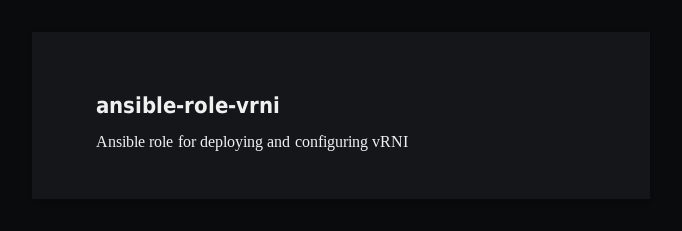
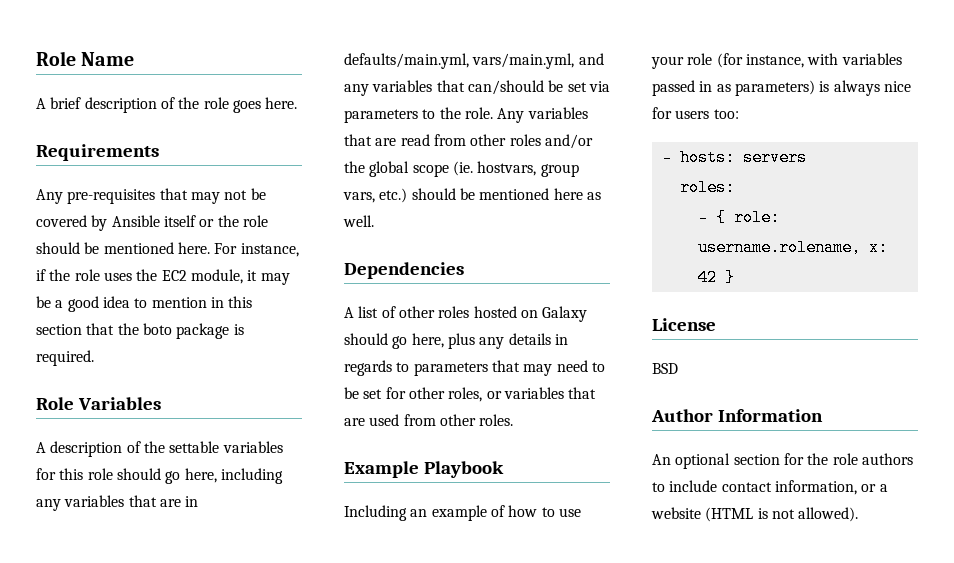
[96,96,280,114] [96,135,408,151] ansible-role-vrni // Ansible role for deploying and configuring vRNI -> [36,51,135,66] [36,97,298,113] [36,144,159,161] [36,188,266,204] [36,215,268,231] [36,242,299,257] [36,269,290,285] [36,296,253,312] [36,323,244,339] [36,350,94,366] [36,397,161,410] [36,441,283,457] [36,468,283,484] [36,495,199,511] [344,53,604,69] [344,80,610,96] [344,107,588,123] [344,134,593,149] [344,161,579,177] [343,188,601,203] [343,215,374,227] [344,262,464,279] [344,306,588,322] [344,333,568,349] [344,360,605,376] [344,387,597,402] [344,414,514,426] [344,461,504,478] [344,505,581,521] [651,53,902,69] [652,80,911,96] [652,107,739,119] [661,149,807,166] [679,179,735,196] [697,209,780,226] [697,239,888,256] [697,269,735,286] [652,318,716,331] [652,363,678,374] [651,409,823,422] [652,453,913,469] [652,480,888,495] [651,507,859,522] Role Name // A brief description of the role goes here. // Requirements // Any pre-requisites that may not be covered by Ansible itself or the role should be mentioned here. For instance, if the role uses the EC2 module, it may be a good idea to mention in this section that the boto package is required. // Role Variables // A description of the settable variables for this role should go here, including any variables that are in defaults/main.yml, vars/main.yml, and any variables that can/should be set via parameters to the role. Any variables that are read from other roles and/or the global scope (ie. hostvars, group vars, etc.) should be mentioned here as well. // Dependencies // A list of other roles hosted on Galaxy should go here, plus any details in regards to parameters that may need to be set for other roles, or variables that are used from other roles. // Example Playbook // Including an example of how to use your role (for instance, with variables passed in as parameters) is always nice for users too: // - hosts: servers // roles: // - { role: username.rolename, x: 42 } // License // BSD // Author Information // An optional section for the role authors to include contact information, or a website (HTML is not allowed).

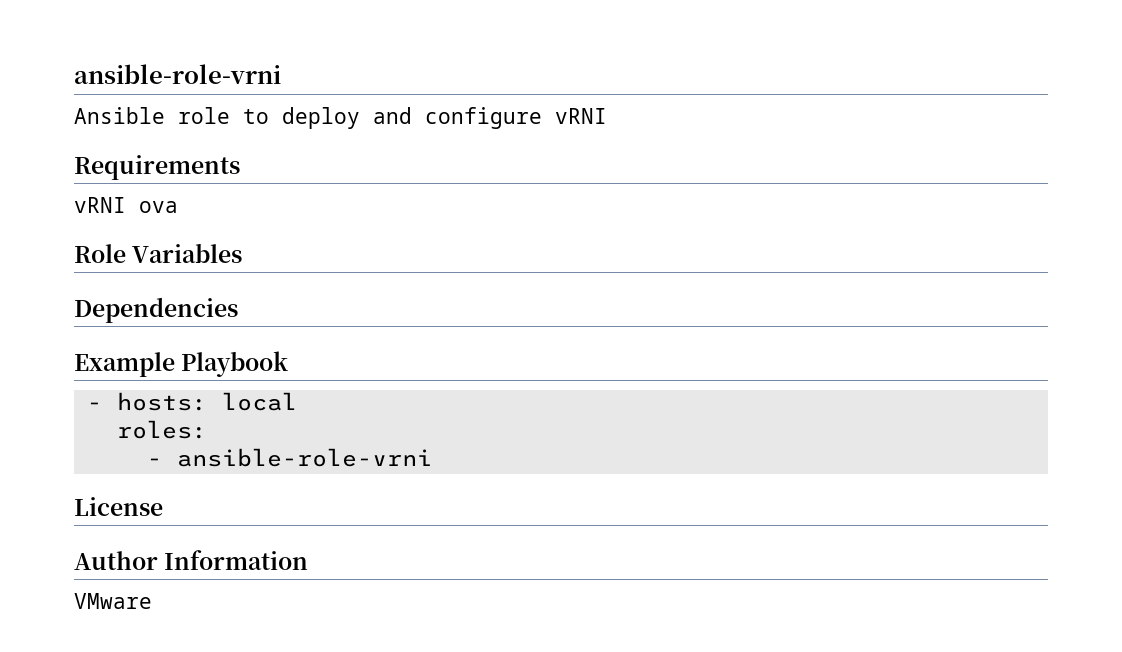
[36,51,135,66] [36,97,298,113] [36,144,159,161] [36,188,266,204] [36,215,268,231] [36,242,299,257] [36,269,290,285] [36,296,253,312] [36,323,244,339] [36,350,94,366] [36,397,161,410] [36,441,283,457] [36,468,283,484] [36,495,199,511] [344,53,604,69] [344,80,610,96] [344,107,588,123] [344,134,593,149] [344,161,579,177] [343,188,601,203] [343,215,374,227] [344,262,464,279] [344,306,588,322] [344,333,568,349] [344,360,605,376] [344,387,597,402] [344,414,514,426] [344,461,504,478] [344,505,581,521] [651,53,902,69] [652,80,911,96] [652,107,739,119] Role Name // A brief description of the role goes here. // Requirements // Any pre-requisites that may not be covered by Ansible itself or the role should be mentioned here. For instance, if the role uses the EC2 module, it may be a good idea to mention in this section that the boto package is required. // Role Variables // A description of the settable variables for this role should go here, including any variables that are in defaults/main.yml, vars/main.yml, and any variables that can/should be set via parameters to the role. Any variables that are read from other roles and/or the global scope (ie. hostvars, group vars, etc.) should be mentioned here as well. // Dependencies // A list of other roles hosted on Galaxy should go here, plus any details in regards to parameters that may need to be set for other roles, or variables that are used from other roles. // Example Playbook // Including an example of how to use your role (for instance, with variables passed in as parameters) is always nice for users too: -> [74,64,281,84] [74,107,607,129] [74,155,240,180] [74,197,178,213] [74,243,243,263] [74,297,238,323] [74,351,289,377] ansible-role-vrni // Ansible role to deploy and configure vRNI // Requirements // vRNI ova // Role Variables // Dependencies // Example Playbook
[742,149,807,166] servers -> [221,392,297,411] local
[715,209,780,226] [697,239,888,256] [697,269,735,286] { role: username.rolename, x: 42 } -> [176,448,432,467] ansible-role-vrni
[652,363,678,374] // BSD -> (163, 506) none
[652,453,913,469] [652,480,888,495] [651,507,859,522] An optional section for the role authors to include contact information, or a website (HTML is not allowed). -> [74,593,152,609] VMware

